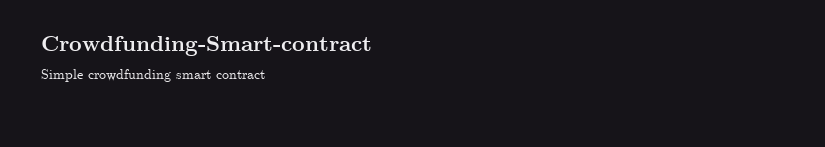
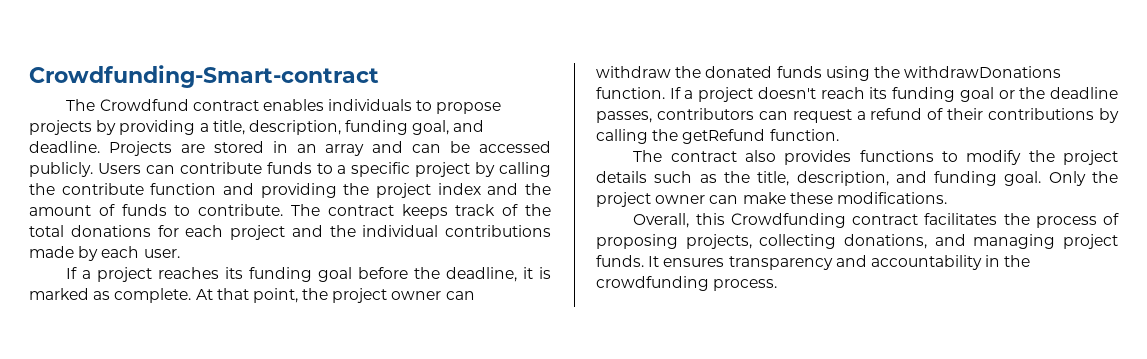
[41,69,265,82] Simple crowdfunding smart contract -> [66,99,502,114] [29,120,485,135] [29,141,551,156] [29,162,551,177] [29,183,551,198] [29,204,551,219] [29,225,551,240] [29,246,180,261] [66,267,552,282] [29,288,475,303] [596,66,1062,81] [596,87,1118,102] [596,108,1119,123] [596,129,839,144] [633,150,1118,165] [596,171,1118,186] [596,192,947,207] [633,213,1119,228] [596,234,1118,249] [596,255,1031,270] [596,276,778,291] The Crowdfund contract enables individuals to propose projects by providing a title, description, funding goal, and deadline. Projects are stored in an array and can be accessed publicly. Users can contribute funds to a specific project by calling the contribute function and providing the project index and the amount of funds to contribute. The contract keeps track of the total donations for each project and the individual contributions made by each user. // If a project reaches its funding goal before the deadline, it is marked as complete. At that point, the project owner can withdraw the donated funds using the withdrawDonations function. If a project doesn't reach its funding goal or the deadline passes, contributors can request a refund of their contributions by calling the getRefund function. // The contract also provides functions to modify the project details such as the title, description, and funding goal. Only the project owner can make these modifications. // Overall, this Crowdfunding contract facilitates the process of proposing projects, collecting donations, and managing project funds. It ensures transparency and accountability in the crowdfunding process.

